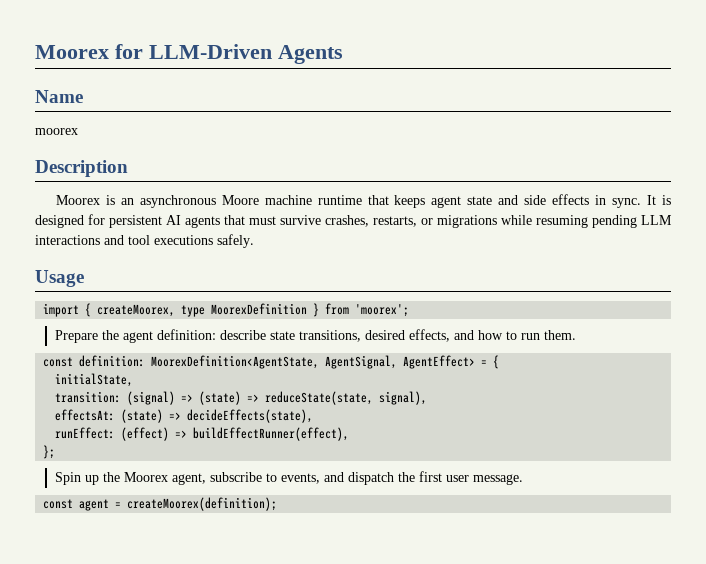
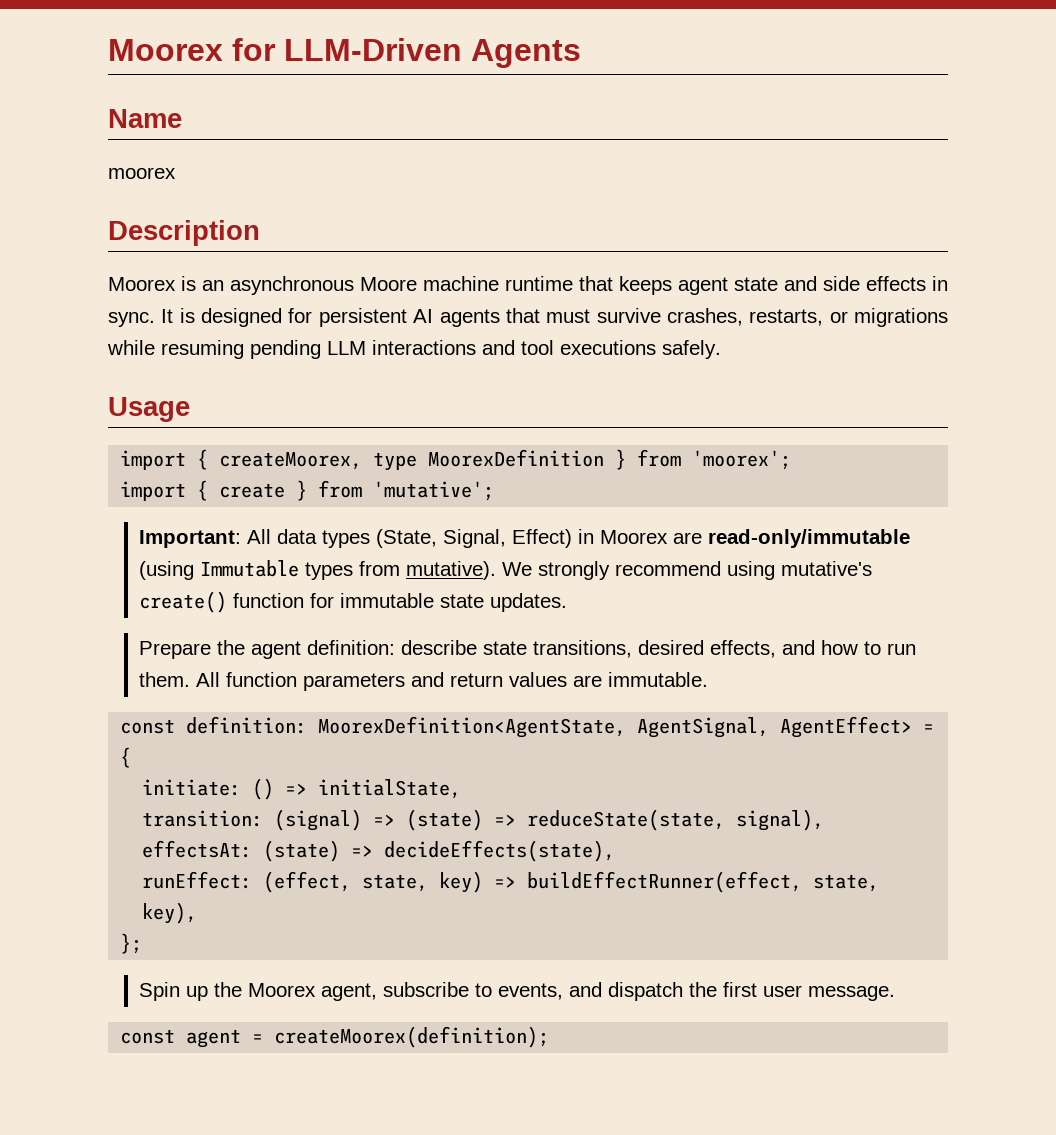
(410, 310) none -> [120,480,495,501] [138,529,910,548] [138,560,872,580] [138,591,567,613] // import { create } from 'mutative'; // Important: All data types (State, Signal, Effect) in Moorex are read-only/immutable (using Immutable types from mutative). We strongly recommend using mutative's create() function for immutable state updates.
(576, 335) none -> [195,672,708,691] All function parameters and return values are immutable.
(500, 362) none -> [142,778,308,800] initiate: () =>
[121,427,350,441] (effect) => buildEffectRunner(effect), -> [263,871,880,893] [142,902,198,924] (effect, state, key) => buildEffectRunner(effect, state, key),

